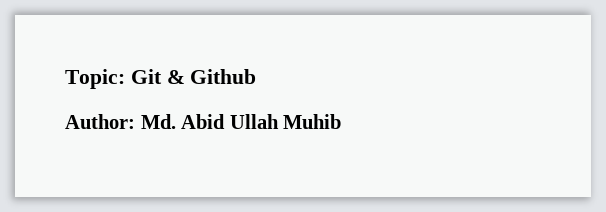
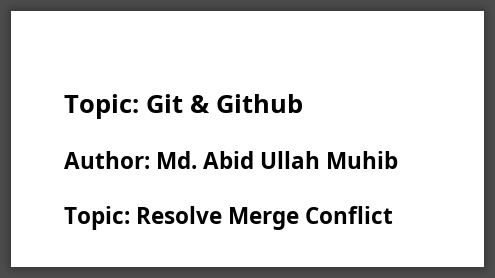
(342, 121) none -> [64,206,394,230] // Topic: Resolve Merge Conflict

